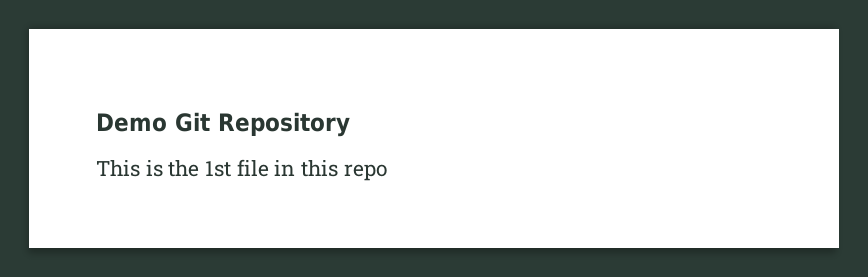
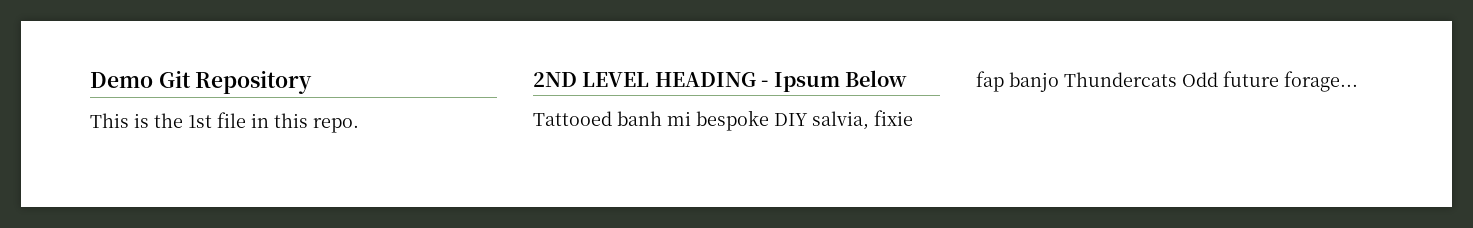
[343,164,387,181] repo -> [313,118,359,133] [533,70,907,92] [533,110,913,131] [976,71,1358,92] repo. // 2ND LEVEL HEADING - Ipsum Below // Tattooed banh mi bespoke DIY salvia, fixie fap banjo Thundercats Odd future forage...

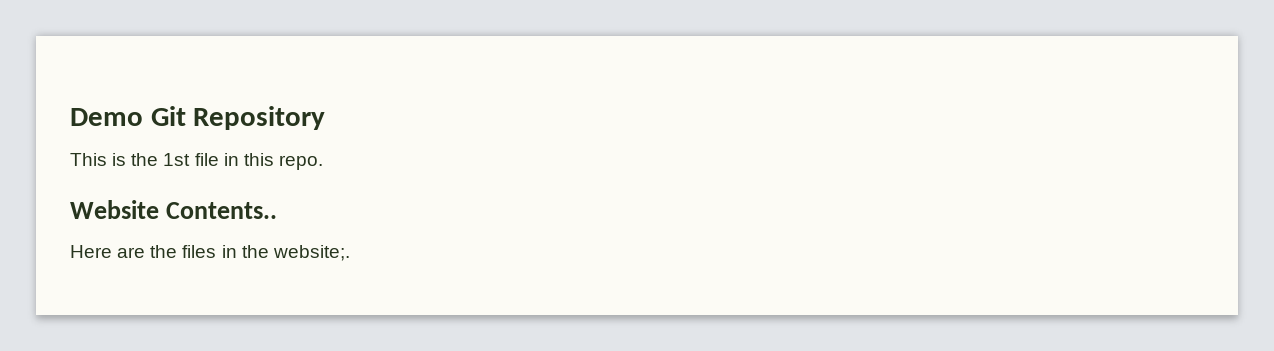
[533,70,907,92] [533,110,913,131] [976,71,1358,92] 2ND LEVEL HEADING - Ipsum Below // Tattooed banh mi bespoke DIY salvia, fixie fap banjo Thundercats Odd future forage... -> [70,200,277,219] [70,245,350,261] Website Contents.. // Here are the files in the website;.

